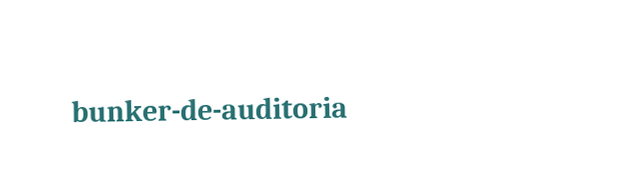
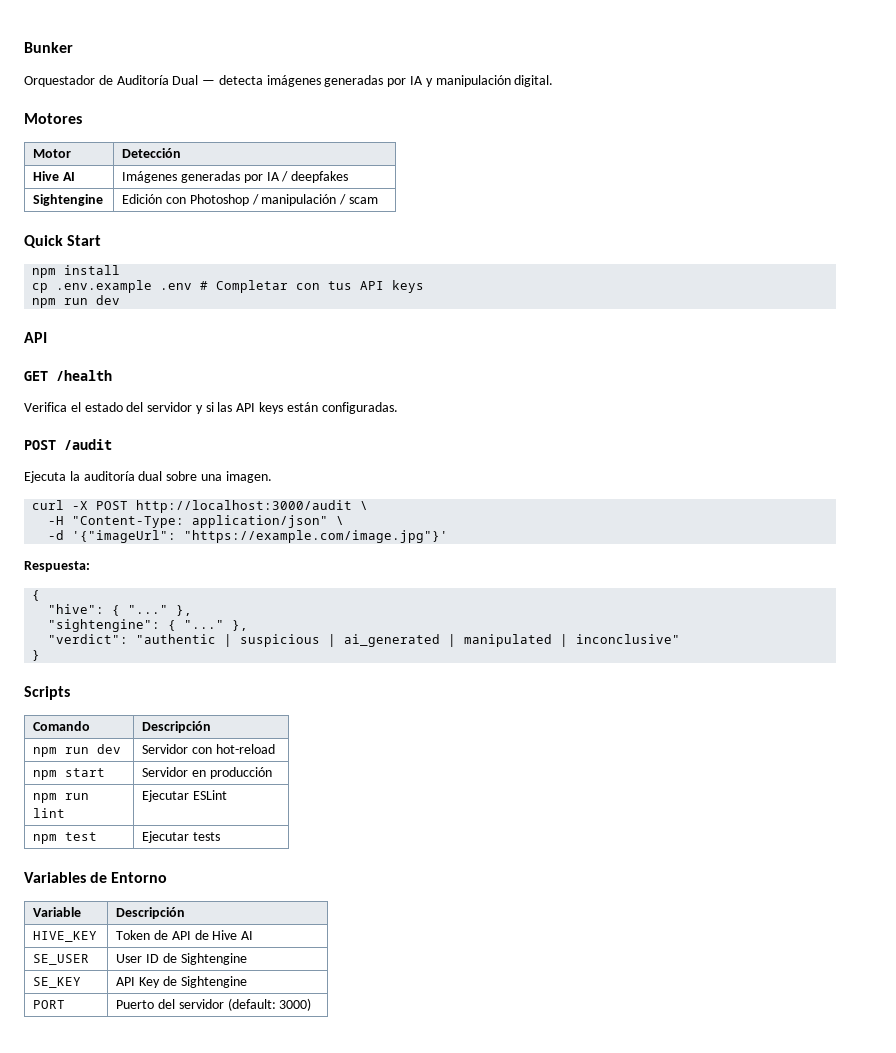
[71,95,348,123] bunker-de-auditoria -> [24,42,73,53] [24,75,554,87] [24,113,82,124] [33,149,72,158] [122,148,182,158] [33,171,76,181] [122,171,349,183] [33,194,104,206] [122,194,379,206] [24,235,102,248] [32,265,121,278] [32,280,425,293] [32,295,121,308] [24,332,47,343] [24,370,112,381] [24,402,398,414] [24,439,112,450] [24,471,272,483] [32,500,369,513] [48,515,345,528] [48,530,449,543] [24,561,90,572] [32,590,41,601] [48,604,193,616] [48,619,249,632] [48,634,681,647] [32,650,41,661] [24,686,70,700] [33,721,91,731] [142,721,212,733] [33,744,122,757] [142,744,275,754] [33,768,106,780] [142,767,272,779] [33,793,90,803] [33,808,66,818] [142,790,228,802] [33,832,98,844] [142,831,221,843] [24,872,168,883] [33,907,82,917] [116,907,186,919] [33,931,98,942] [116,930,254,940] [33,954,90,965] [116,953,247,965] [33,977,82,988] [116,976,247,988] [33,1000,66,1009] [116,998,312,1011] Bunker // Orquestador de Auditoría Dual — detecta imágenes generadas por IA y manipulación digital. // Motores // Motor | Detección // Hive AI | Imágenes generadas por IA / deepfakes // Sightengine | Edición con Photoshop / manipulación / scam // Quick Start // npm install // cp .env.example .env # Completar con tus API keys // npm run dev // API // GET /health // Verifica el estado del servidor y si las API keys están configuradas. // POST /audit // Ejecuta la auditoría dual sobre una imagen. // curl -X POST http://localhost:3000/audit \ // -H "Content-Type: application/json" \ // -d '{"imageUrl": "https://example.com/image.jpg"}' // Respuesta: // { // "hive": { "..." }, // "sightengine": { "..." }, // "verdict": "authentic | suspicious | ai_generated | manipulated | inconclusive" // } // Scripts // Comando | Descripción // npm run dev | Servidor con hot-reload // npm start | Servidor en producción // npm run lint | Ejecutar ESLint // npm test | Ejecutar tests // Variables de Entorno // Variable | Descripción // HIVE_KEY | Token de API de Hive AI // SE_USER | User ID de Sightengine // SE_KEY | API Key de Sightengine // PORT | Puerto del servidor (default: 3000)

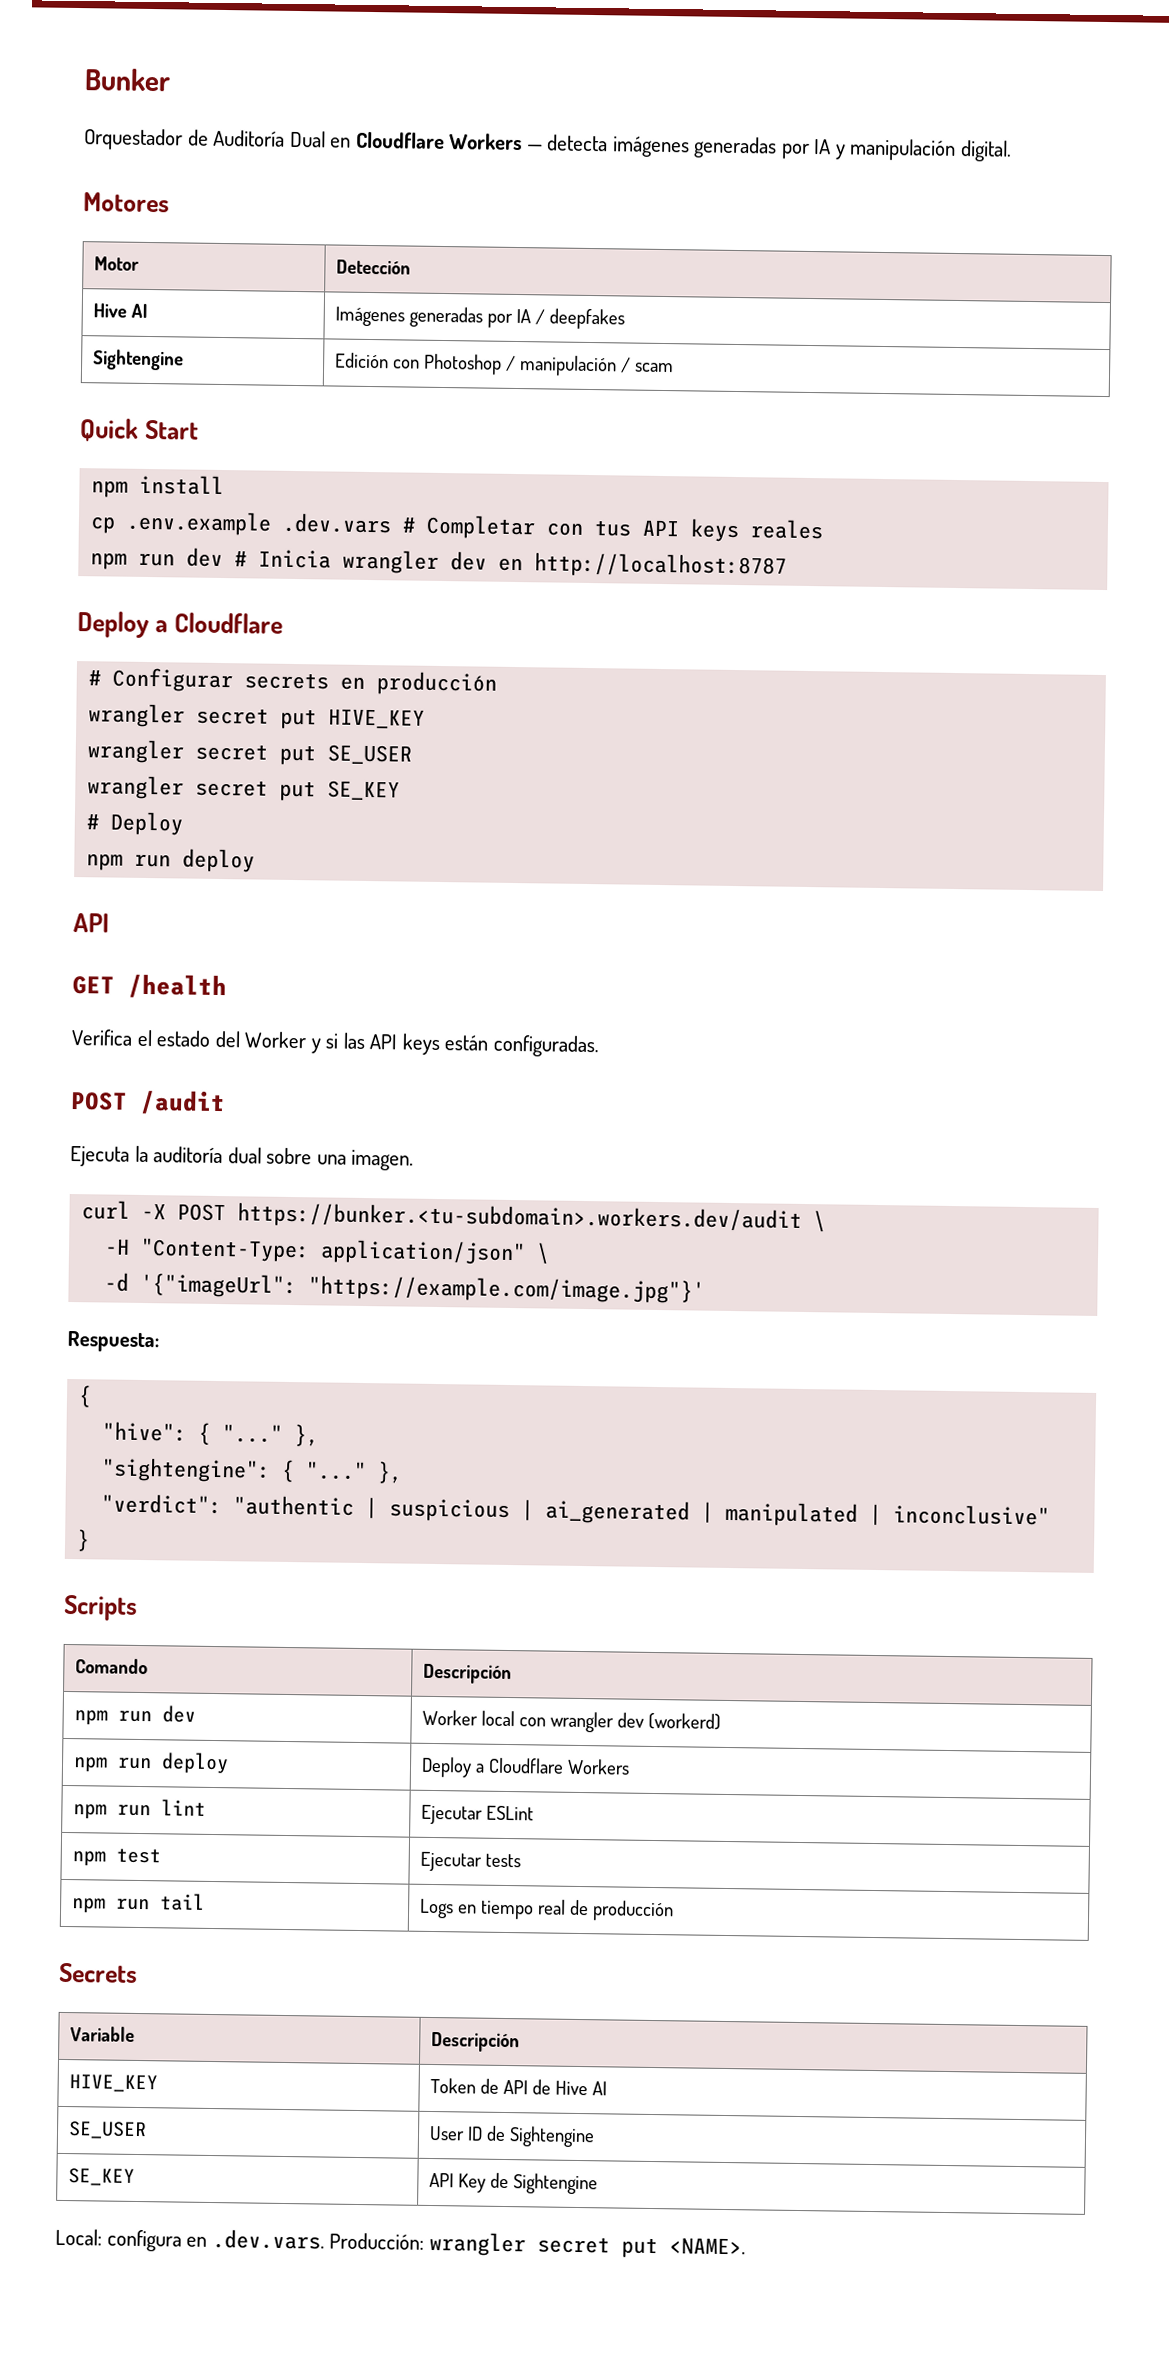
(199, 80) none -> [330,131,523,151] en Cloudflare Workers
[160,283,193,290] .env -> [282,512,393,534] .dev.vars
[32,295,121,308] // npm run dev -> [750,519,825,540] [90,547,788,579] [77,611,283,639] [88,667,498,696] [88,703,426,730] [87,739,413,766] [87,775,401,802] [86,811,184,836] [86,848,256,873] reales // npm run dev # Inicia wrangler dev en http://localhost:8787 // Deploy a Cloudflare // # Configurar secrets en producción // wrangler secret put HIVE_KEY // wrangler secret put SE_USER // wrangler secret put SE_KEY // # Deploy // npm run deploy
[147,402,193,412] servidor -> [244,1031,308,1049] Worker
[136,500,353,513] http://localhost:3000/audit -> [237,1202,803,1233] https://bunker.<tu-subdomain>.workers.dev/audit
[142,744,275,754] [33,768,106,780] [142,767,272,779] Servidor con hot-reload // npm start | Servidor en producción -> [421,1709,721,1733] [72,1752,229,1774] [420,1756,630,1778] Worker local con wrangler dev (workerd) // npm run deploy | Deploy a Cloudflare Workers
[24,872,168,883] // Variables de Entorno -> [71,1893,205,1913] [418,1898,674,1922] [59,1962,138,1983] // npm run tail | Logs en tiempo real de producción // Secrets
[33,1000,66,1009] [116,998,312,1011] // PORT | Puerto del servidor (default: 3000) -> [55,2228,746,2259] // Local: configura en .dev.vars. Producción: wrangler secret put <NAME>.

